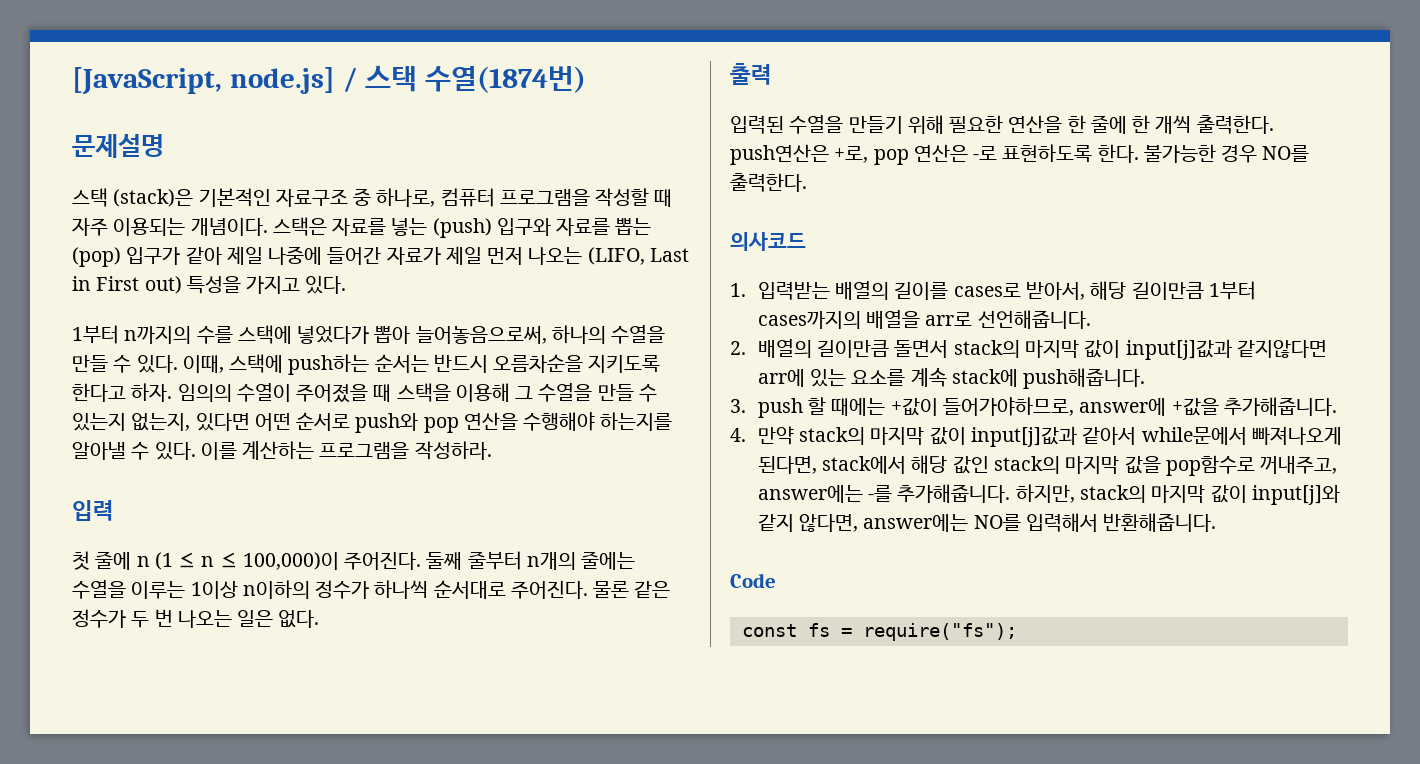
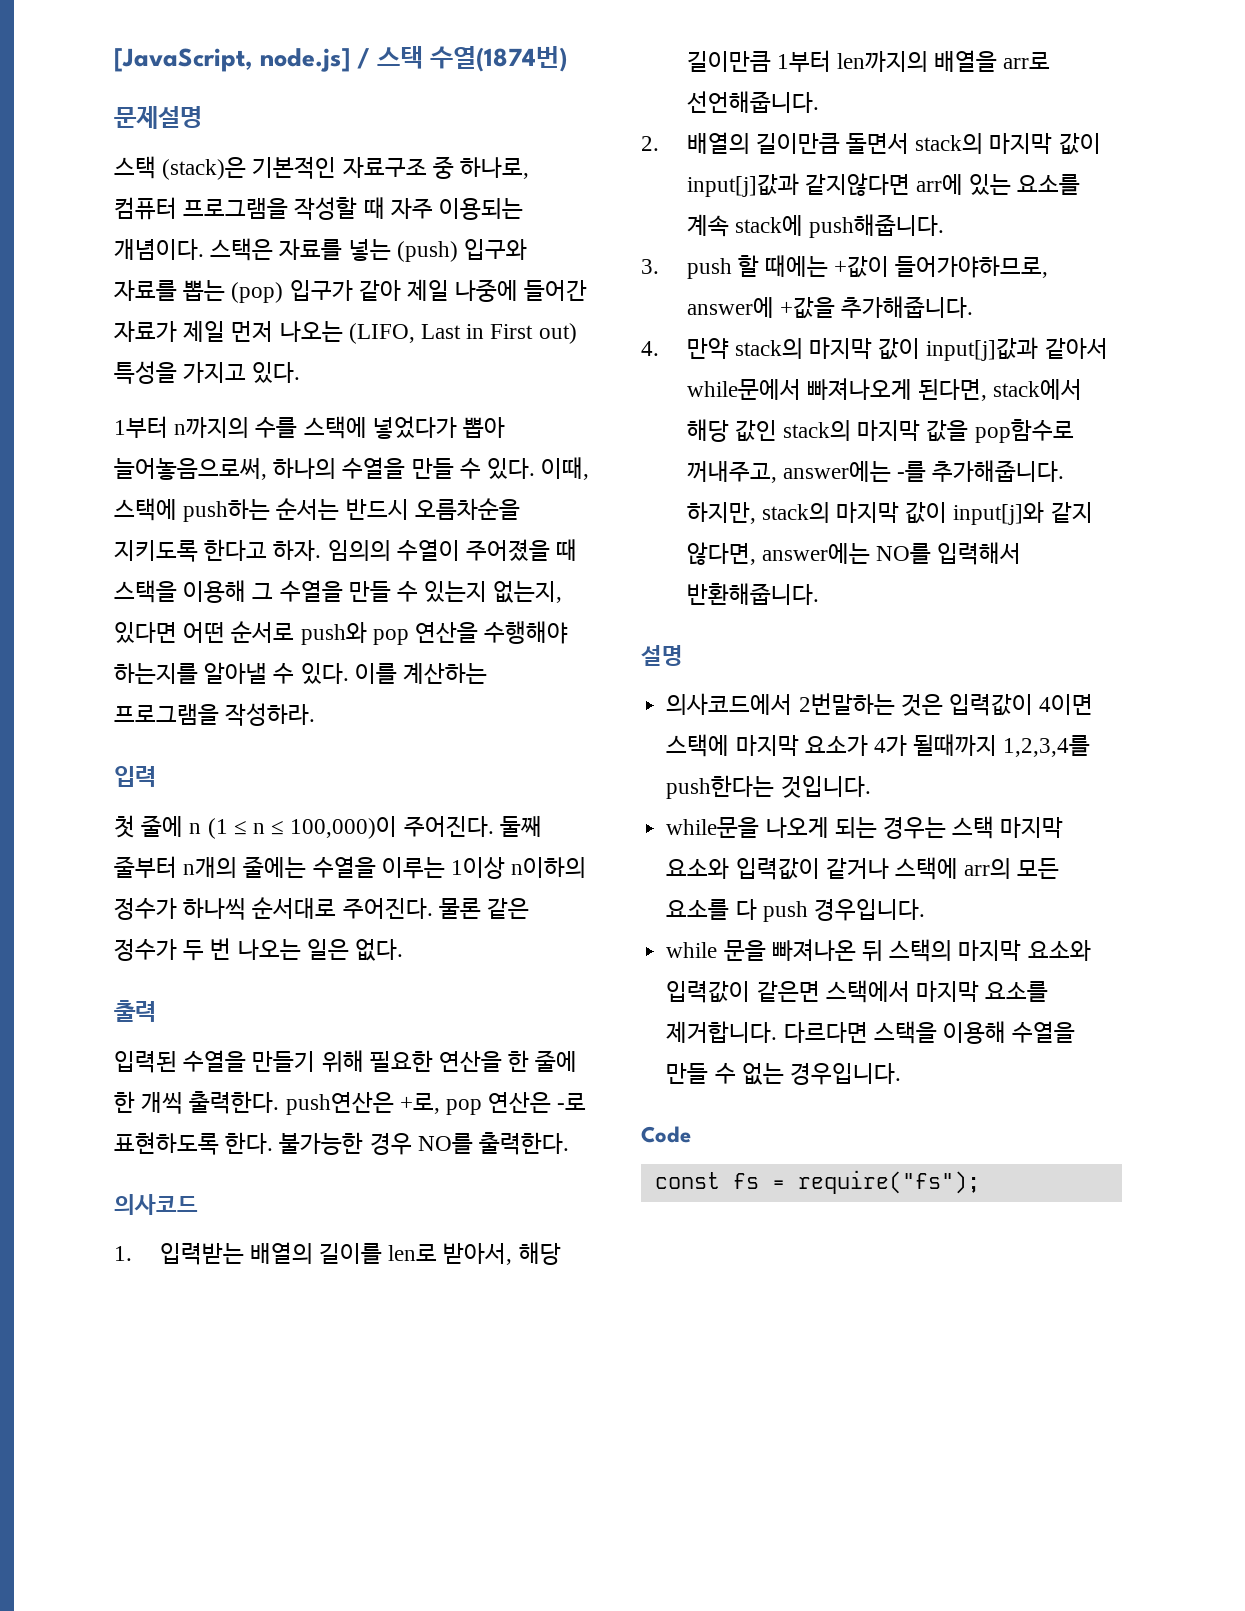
[953,283,1021,297] cases로 -> [388,1244,438,1261] len로
[757,311,861,329] cases까지의 -> [837,51,929,72] len까지의
(1217, 522) none -> [641,645,683,666] [666,693,1094,716] [666,734,1091,757] [666,775,871,799] [666,816,1064,839] [666,857,1060,880] [666,899,925,922] [666,939,1091,962] [666,980,1049,1003] [666,1021,1076,1044] [666,1063,901,1085] // 설명 // 의사코드에서 2번말하는 것은 입력값이 4이면 스택에 마지막 요소가 4가 될때까지 1,2,3,4를 push한다는 것입니다. // while문을 나오게 되는 경우는 스택 마지막 요소와 입력값이 같거나 스택에 arr의 모든 요소를 다 push 경우입니다. // while 문을 빠져나온 뒤 스택의 마지막 요소와 입력값이 같은면 스택에서 마지막 요소를 제거합니다. 다르다면 스택을 이용해 수열을 만들 수 없는 경우입니다.

